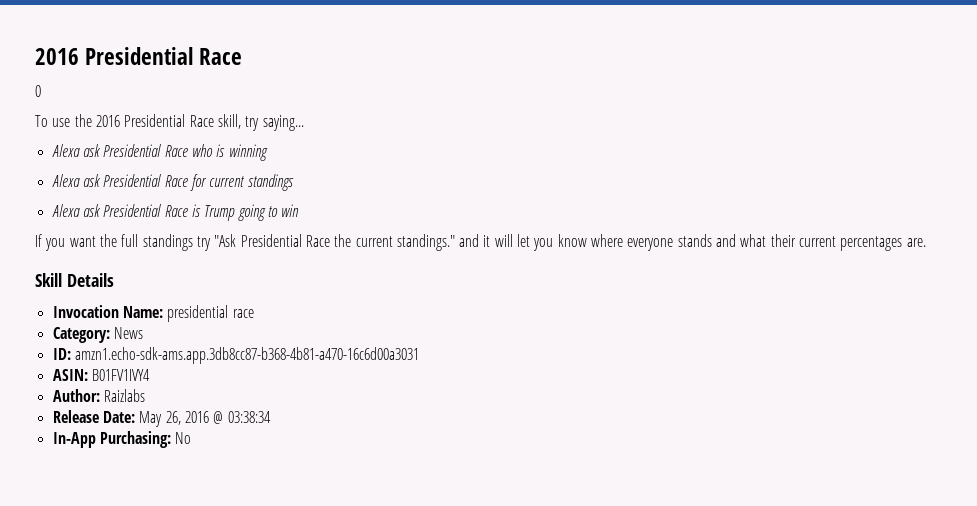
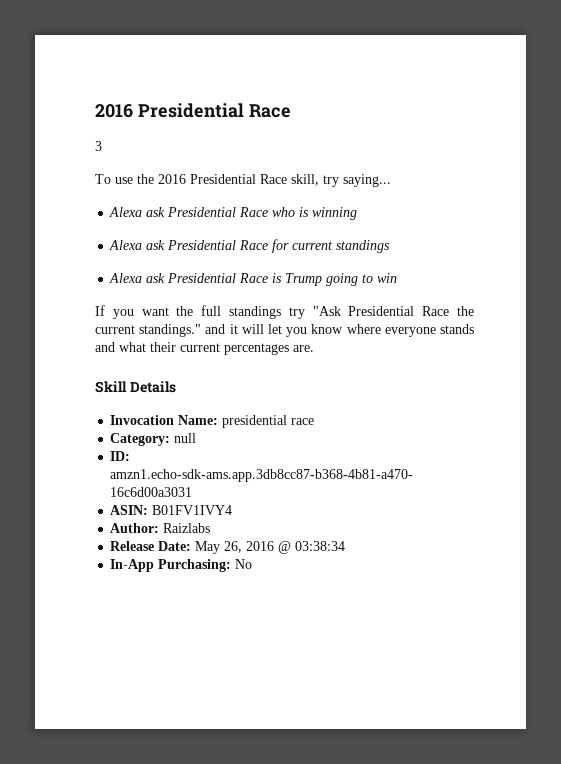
[35,85,41,97] 0 -> [95,141,102,151] 3
[113,327,143,339] News -> [174,433,197,443] null

